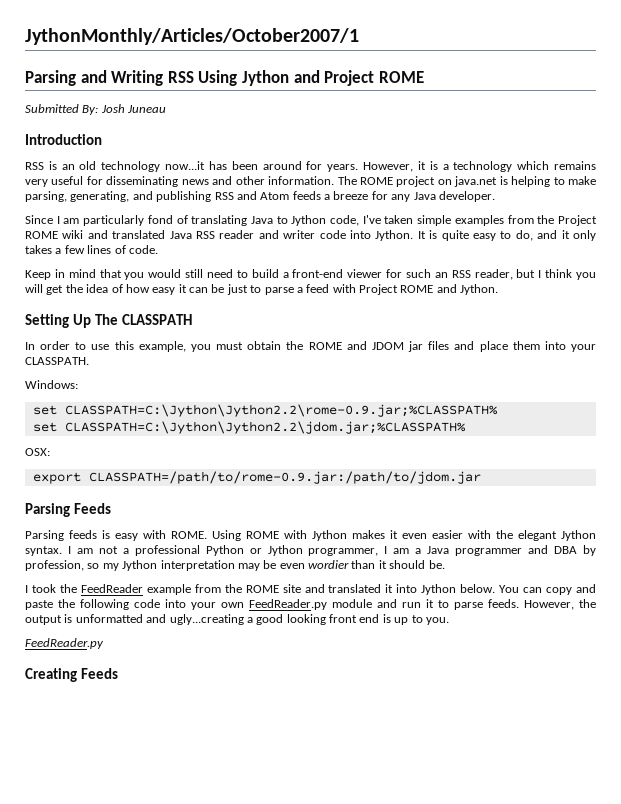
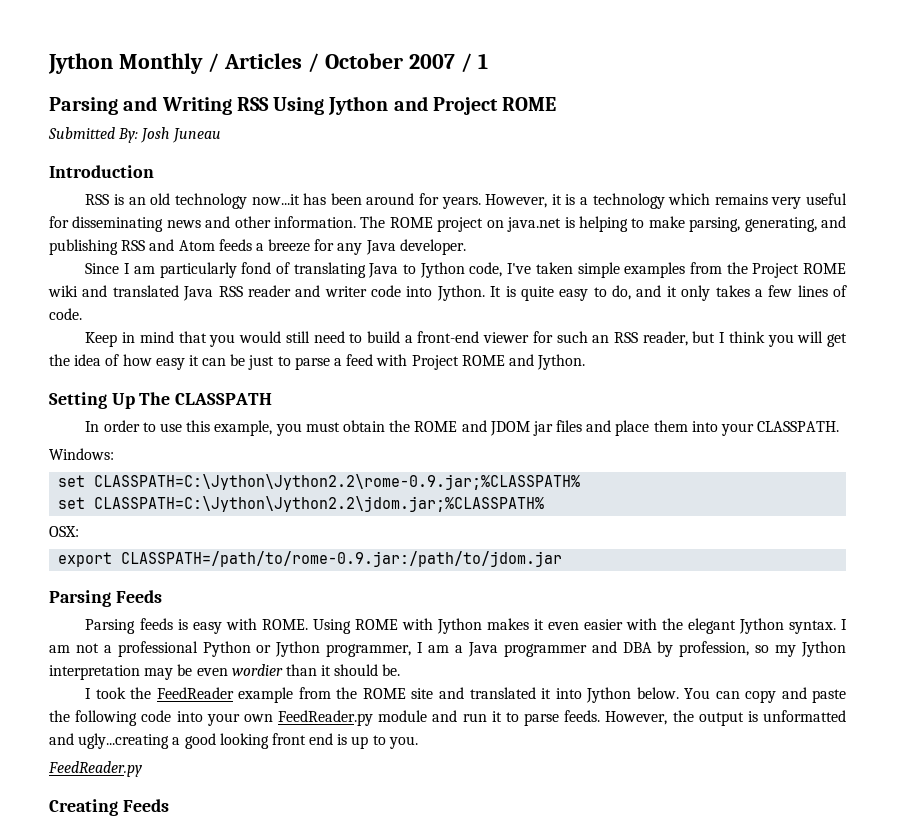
[25,28,359,45] JythonMonthly/Articles/October2007/1 -> [48,53,488,74] Jython Monthly / Articles / October 2007 / 1

